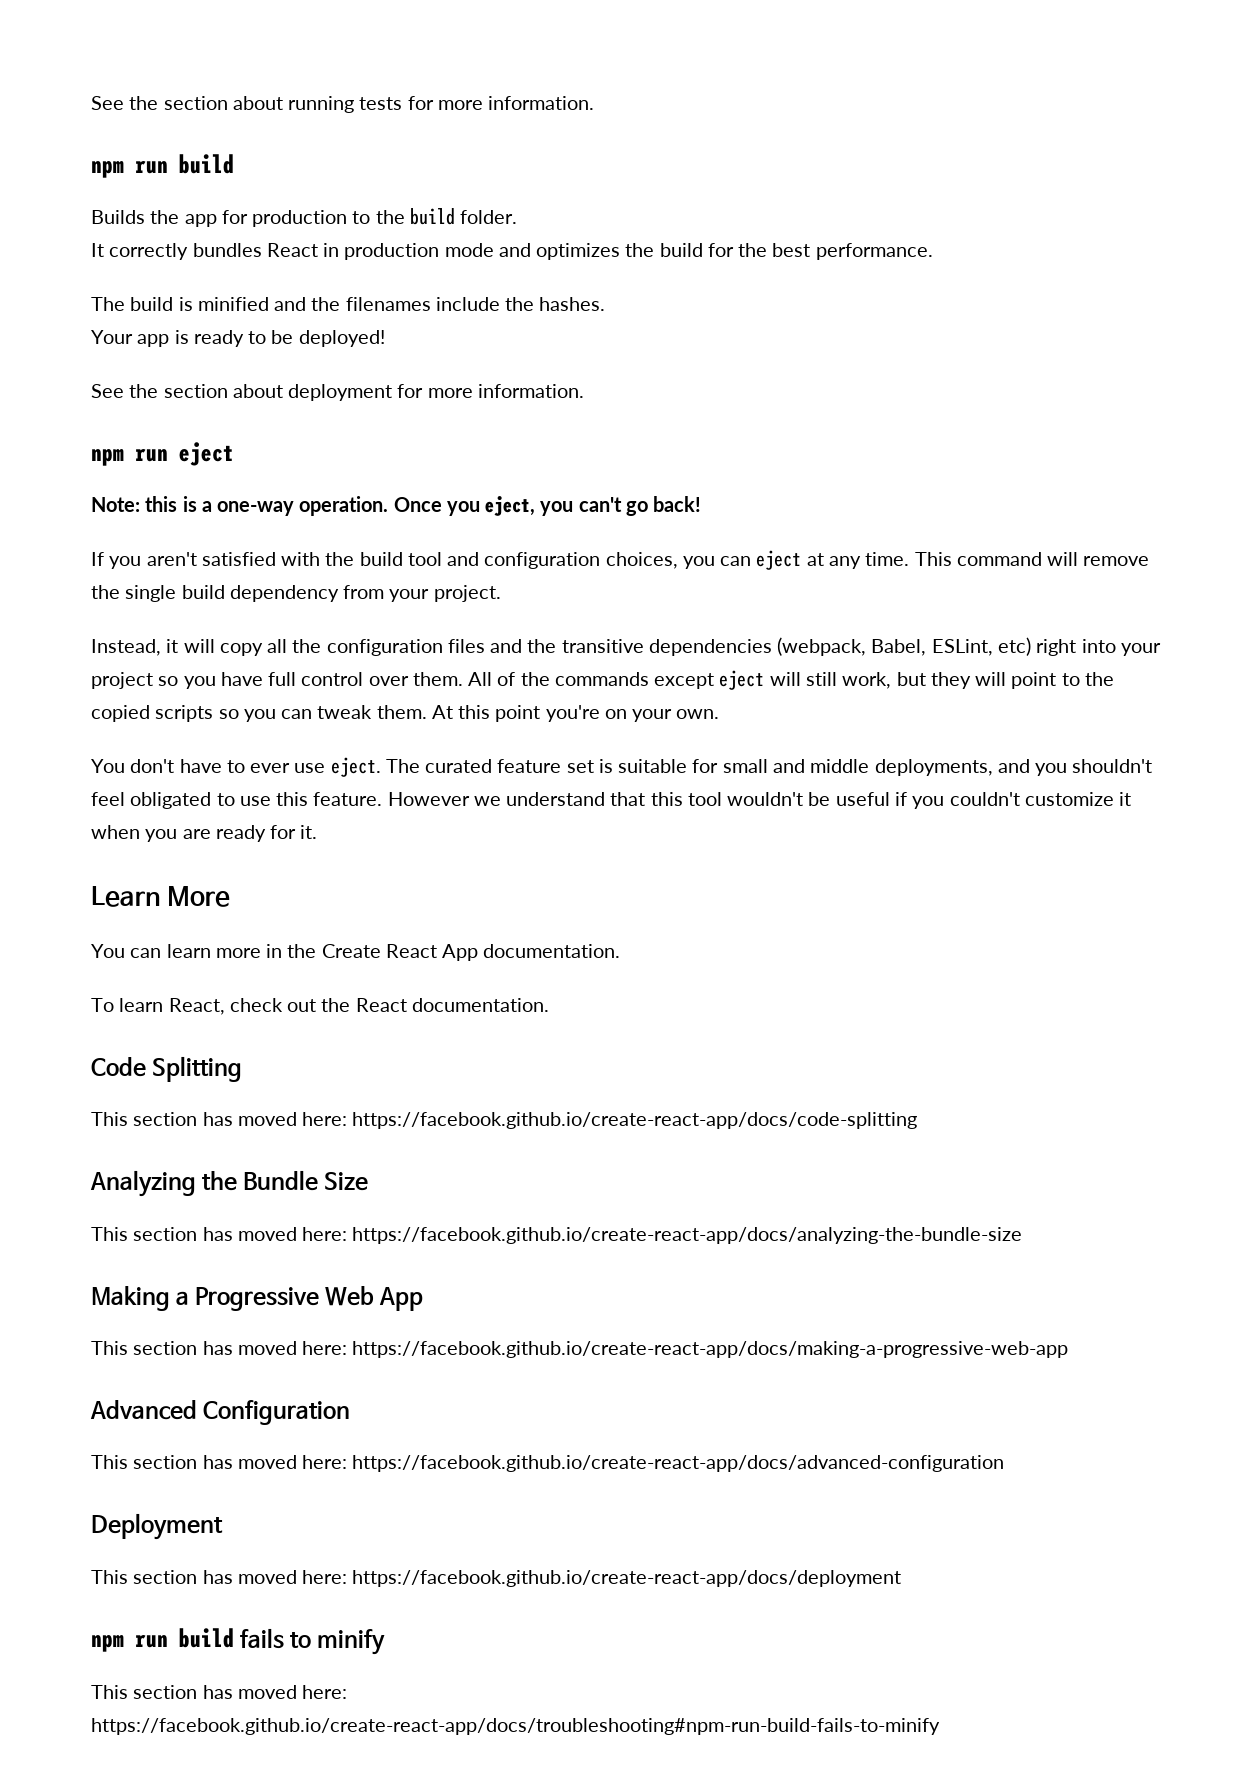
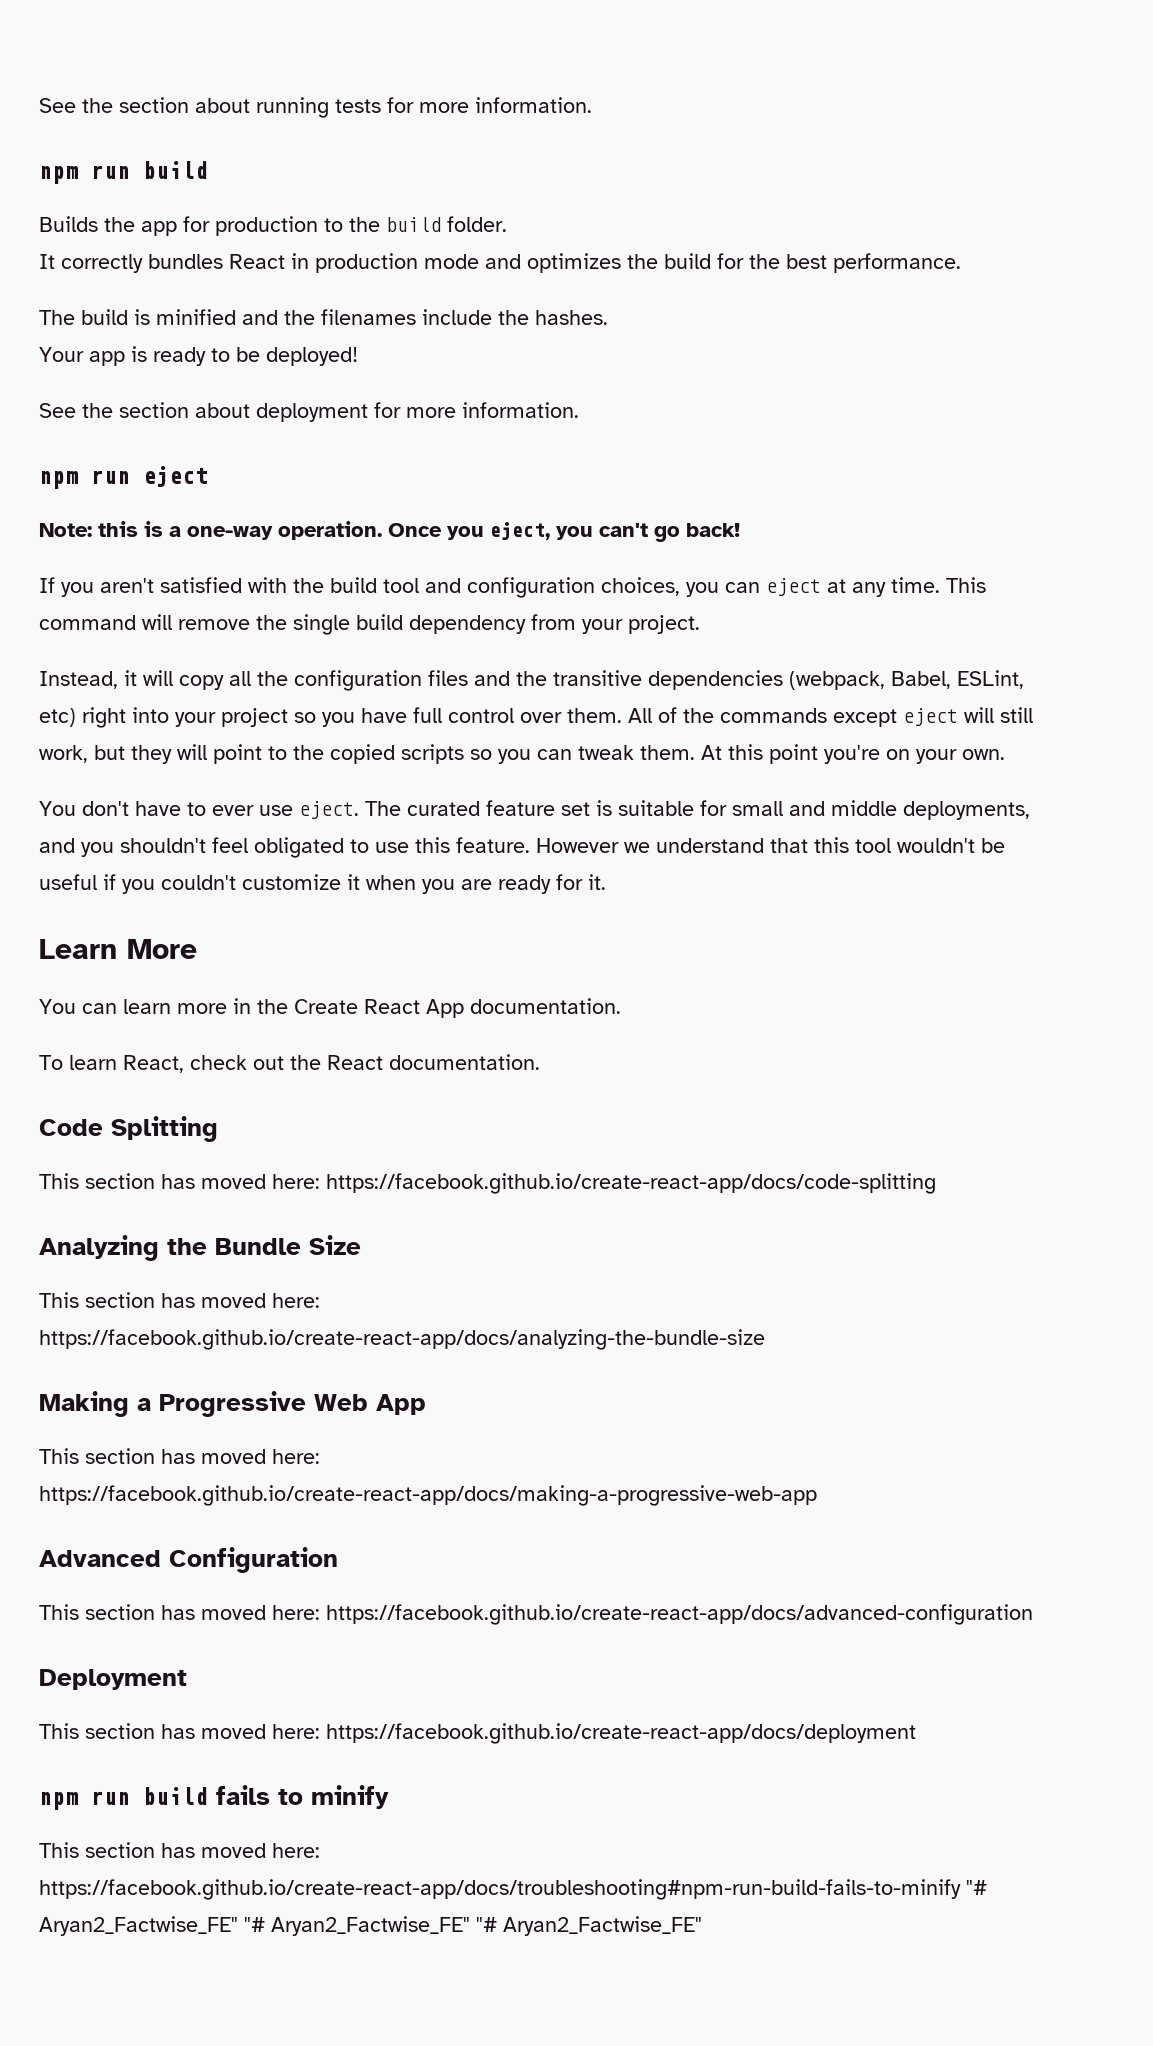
(940, 1726) none -> [966,1880,987,1895] [39,1916,702,1936] "# Aryan2_Factwise_FE" "# Aryan2_Factwise_FE" "# Aryan2_Factwise_FE"

